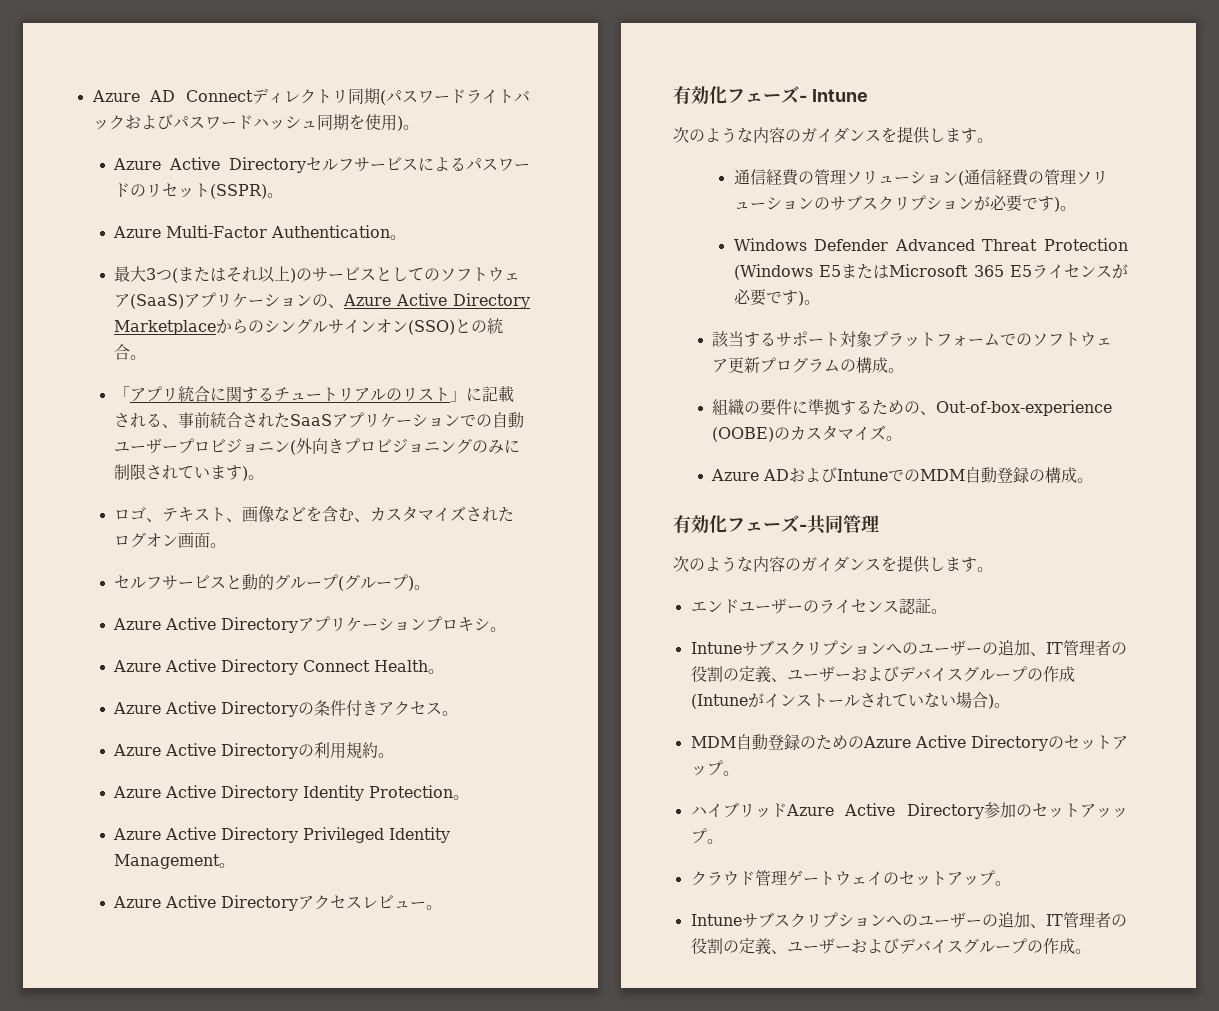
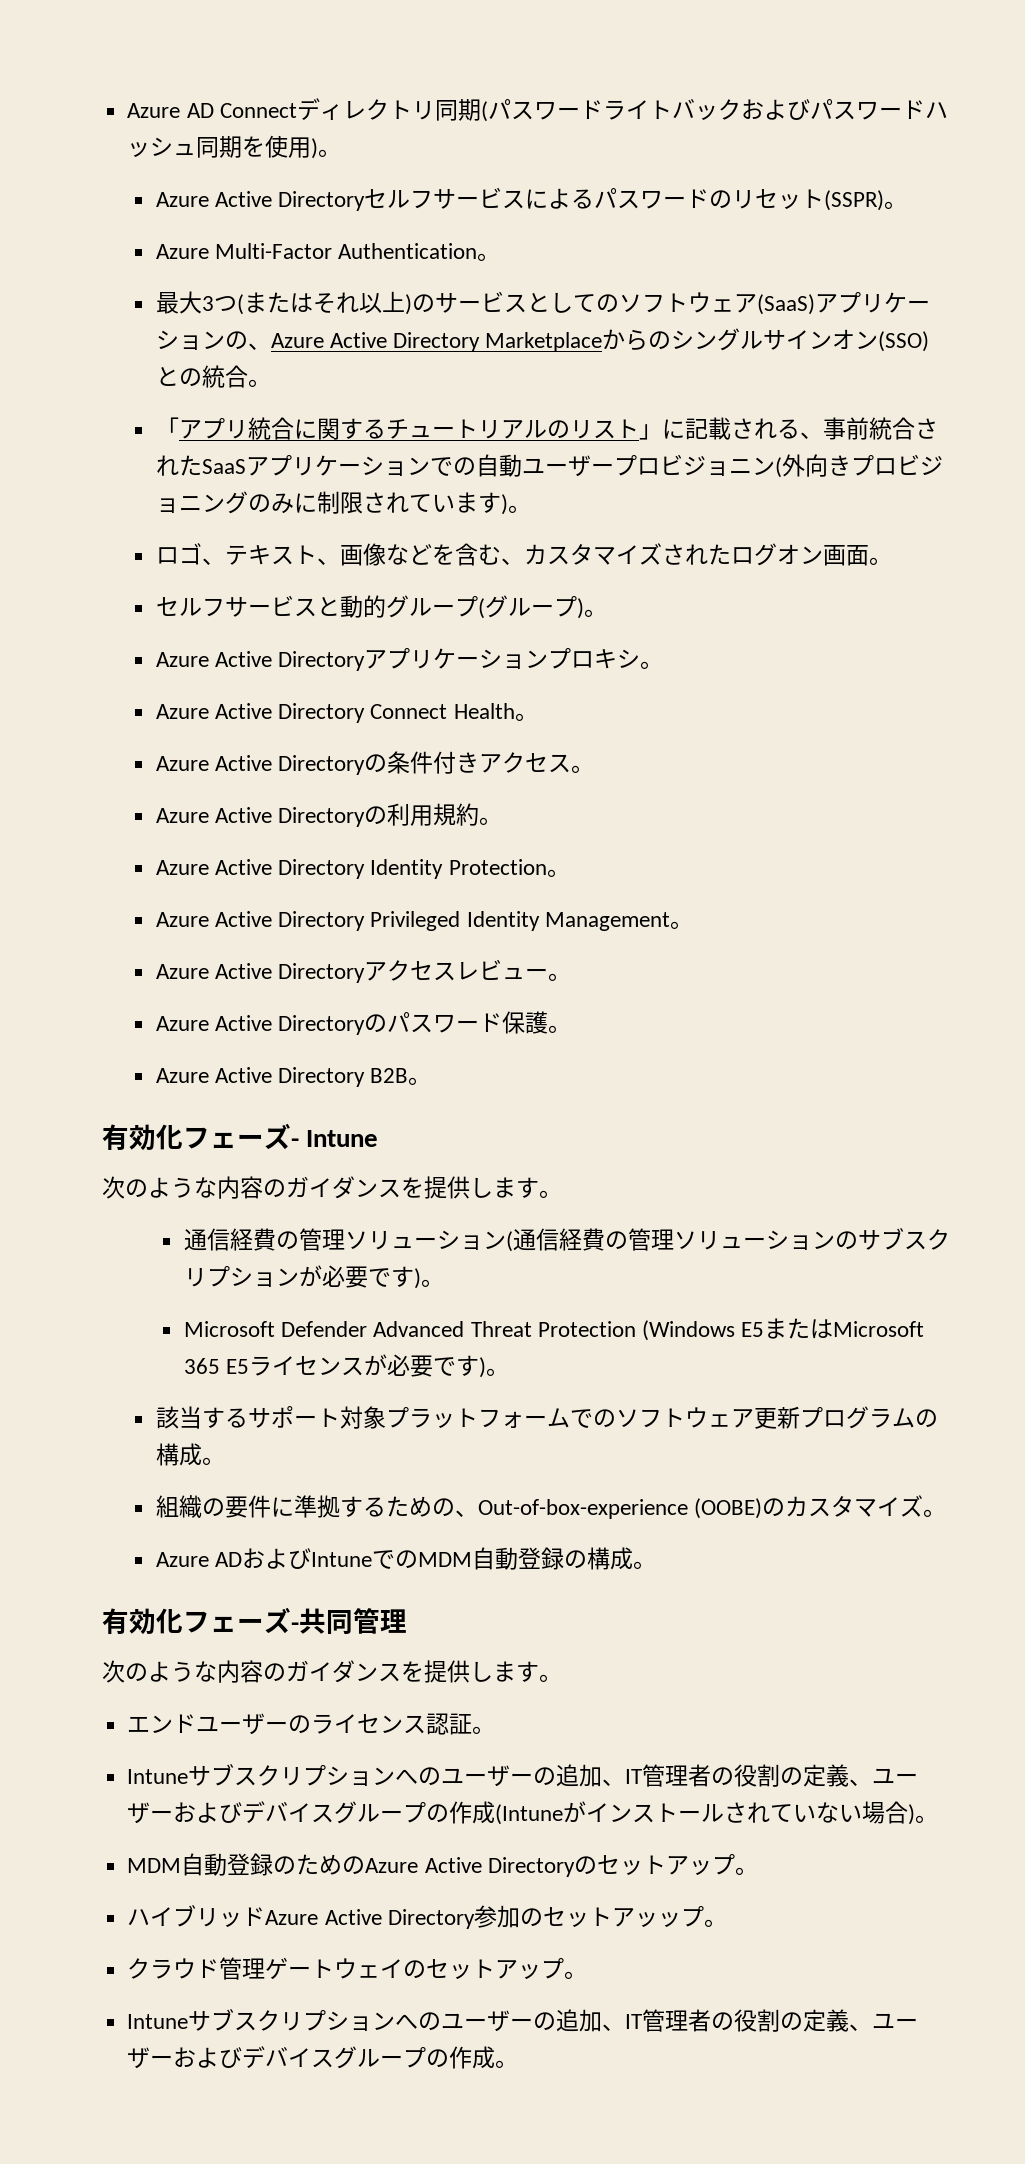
(443, 907) none -> [155,1011,572,1035] [155,1067,432,1087] // Azure Active Directoryのパスワード保護。 // Azure Active Directory B2B。
[733,238,807,251] Windows -> [184,1321,276,1337] Microsoft

